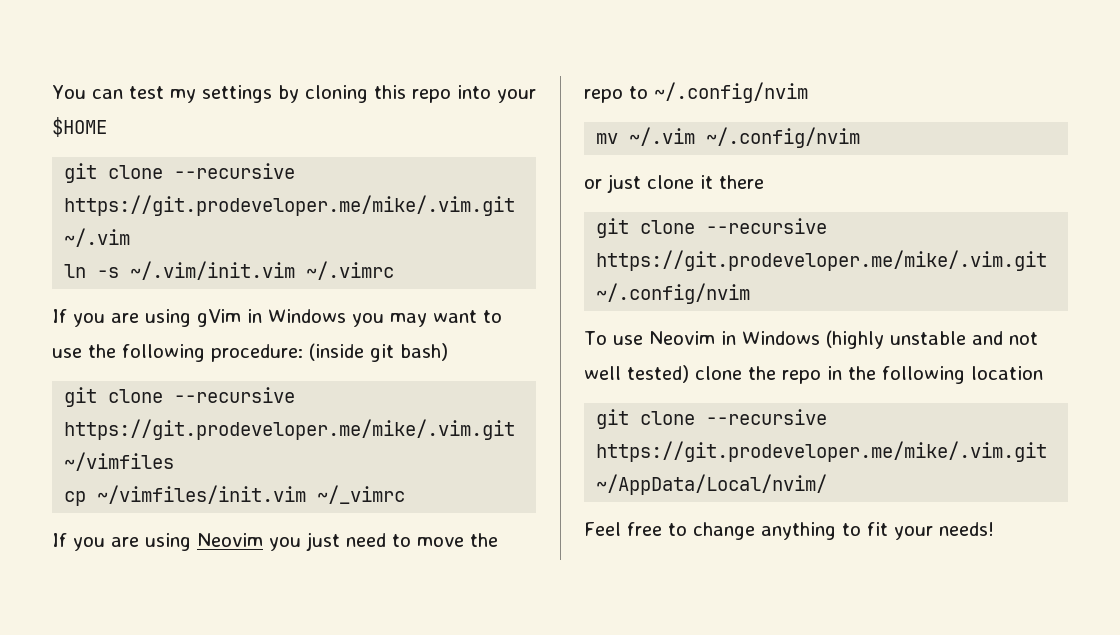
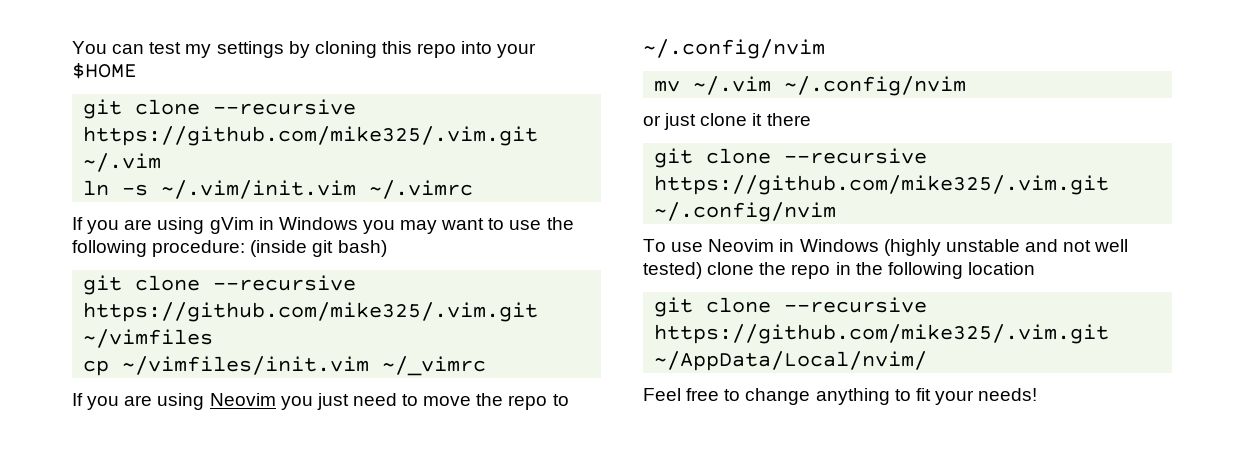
[64,195,516,216] https://git.prodeveloper.me/mike/.vim.git -> [83,126,539,146] https://github.com/mike325/.vim.git
[64,419,516,440] https://git.prodeveloper.me/mike/.vim.git -> [83,302,539,322] https://github.com/mike325/.vim.git
[596,250,1048,271] https://git.prodeveloper.me/mike/.vim.git -> [654,175,1110,195] https://github.com/mike325/.vim.git
[596,441,1048,462] https://git.prodeveloper.me/mike/.vim.git -> [654,324,1110,344] https://github.com/mike325/.vim.git

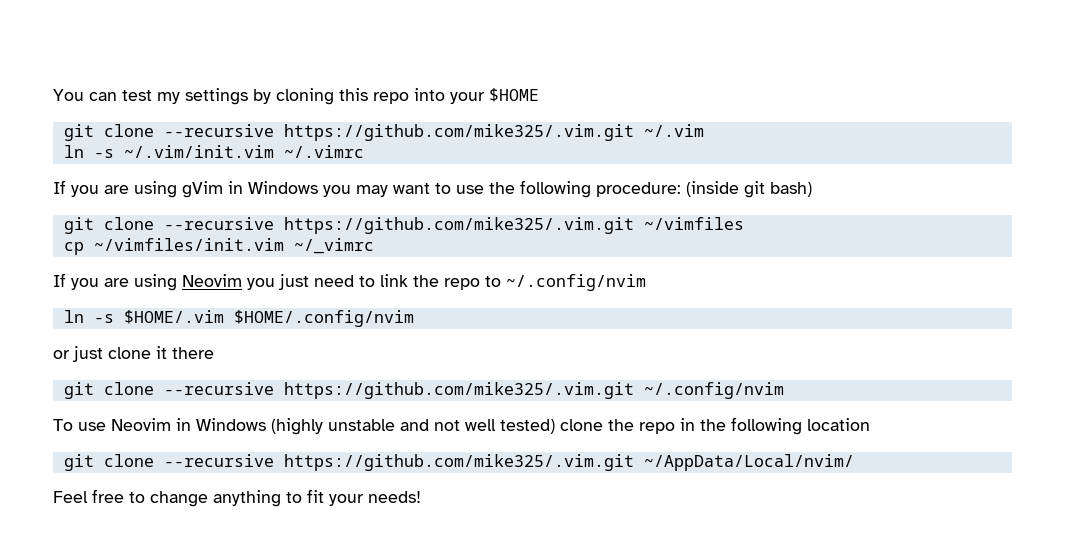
[423,396,472,406] move -> [380,274,408,287] link
[654,76,967,96] mv ~/.vim ~/.config/nvim -> [63,310,414,327] ln -s $HOME/.vim $HOME/.config/nvim

